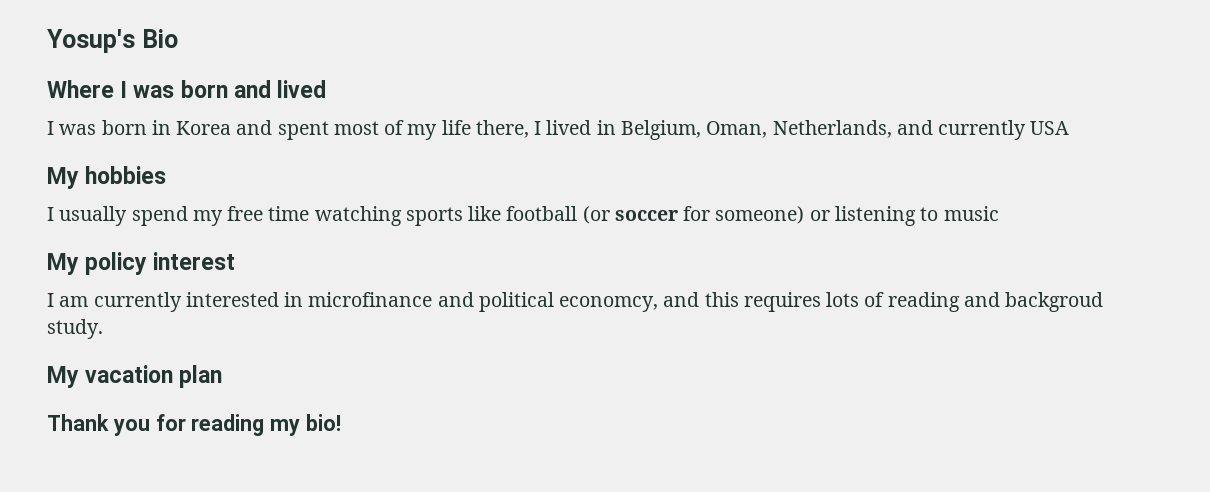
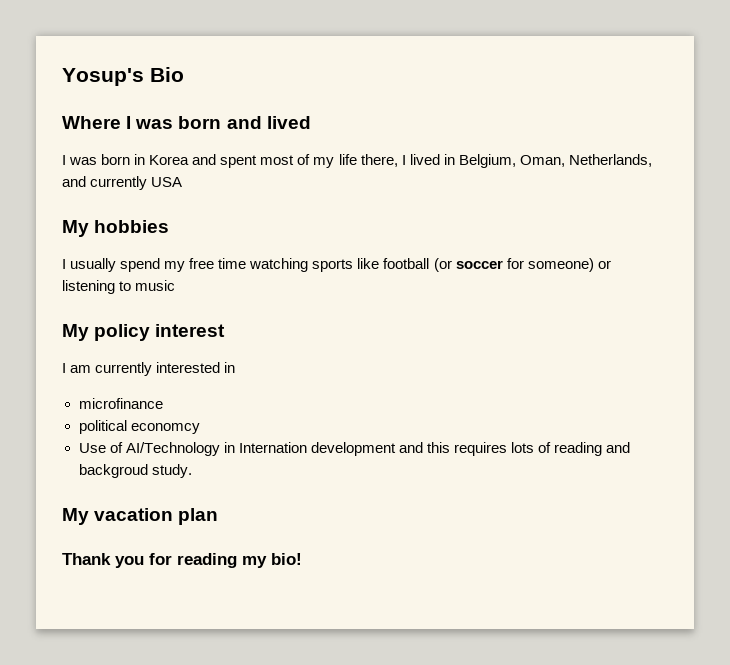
(304, 299) none -> (236, 367) //
[437,292,659,312] and political economcy, -> [78,420,200,434] [78,442,396,456] // political economcy // Use of AI/Technology in Internation development

